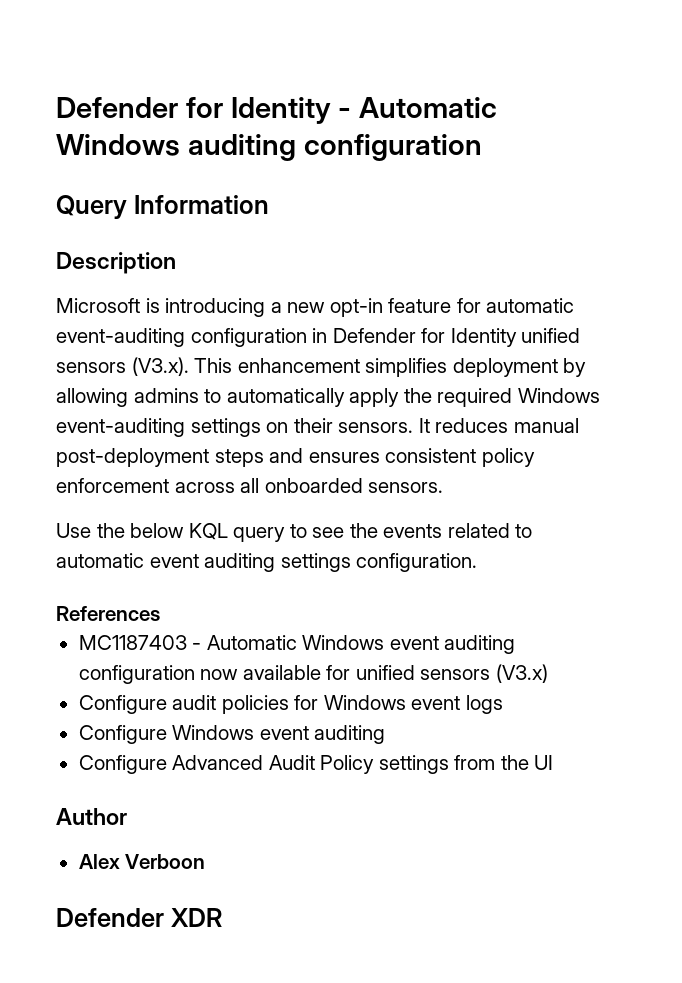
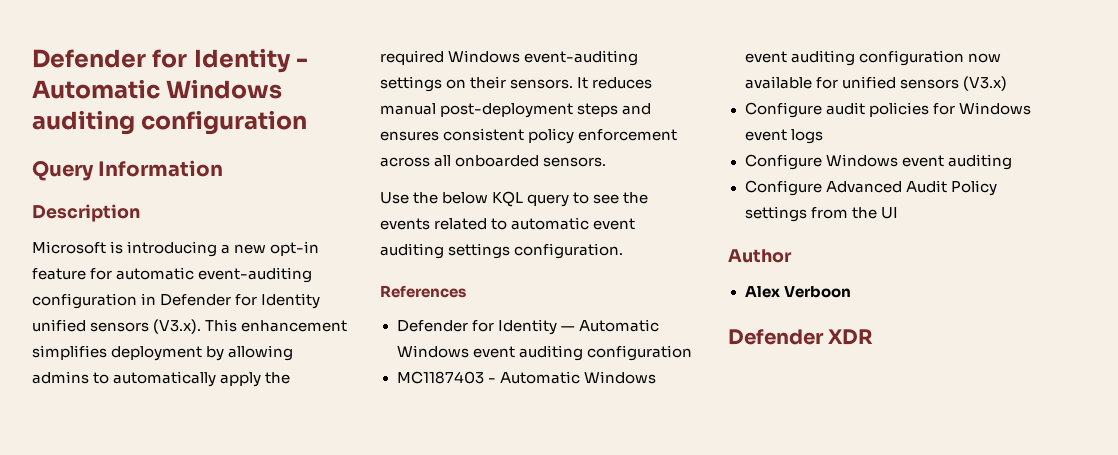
(160, 613) none -> [396,319,659,335] [396,345,692,361] // Defender for Identity — Automatic Windows event auditing configuration

